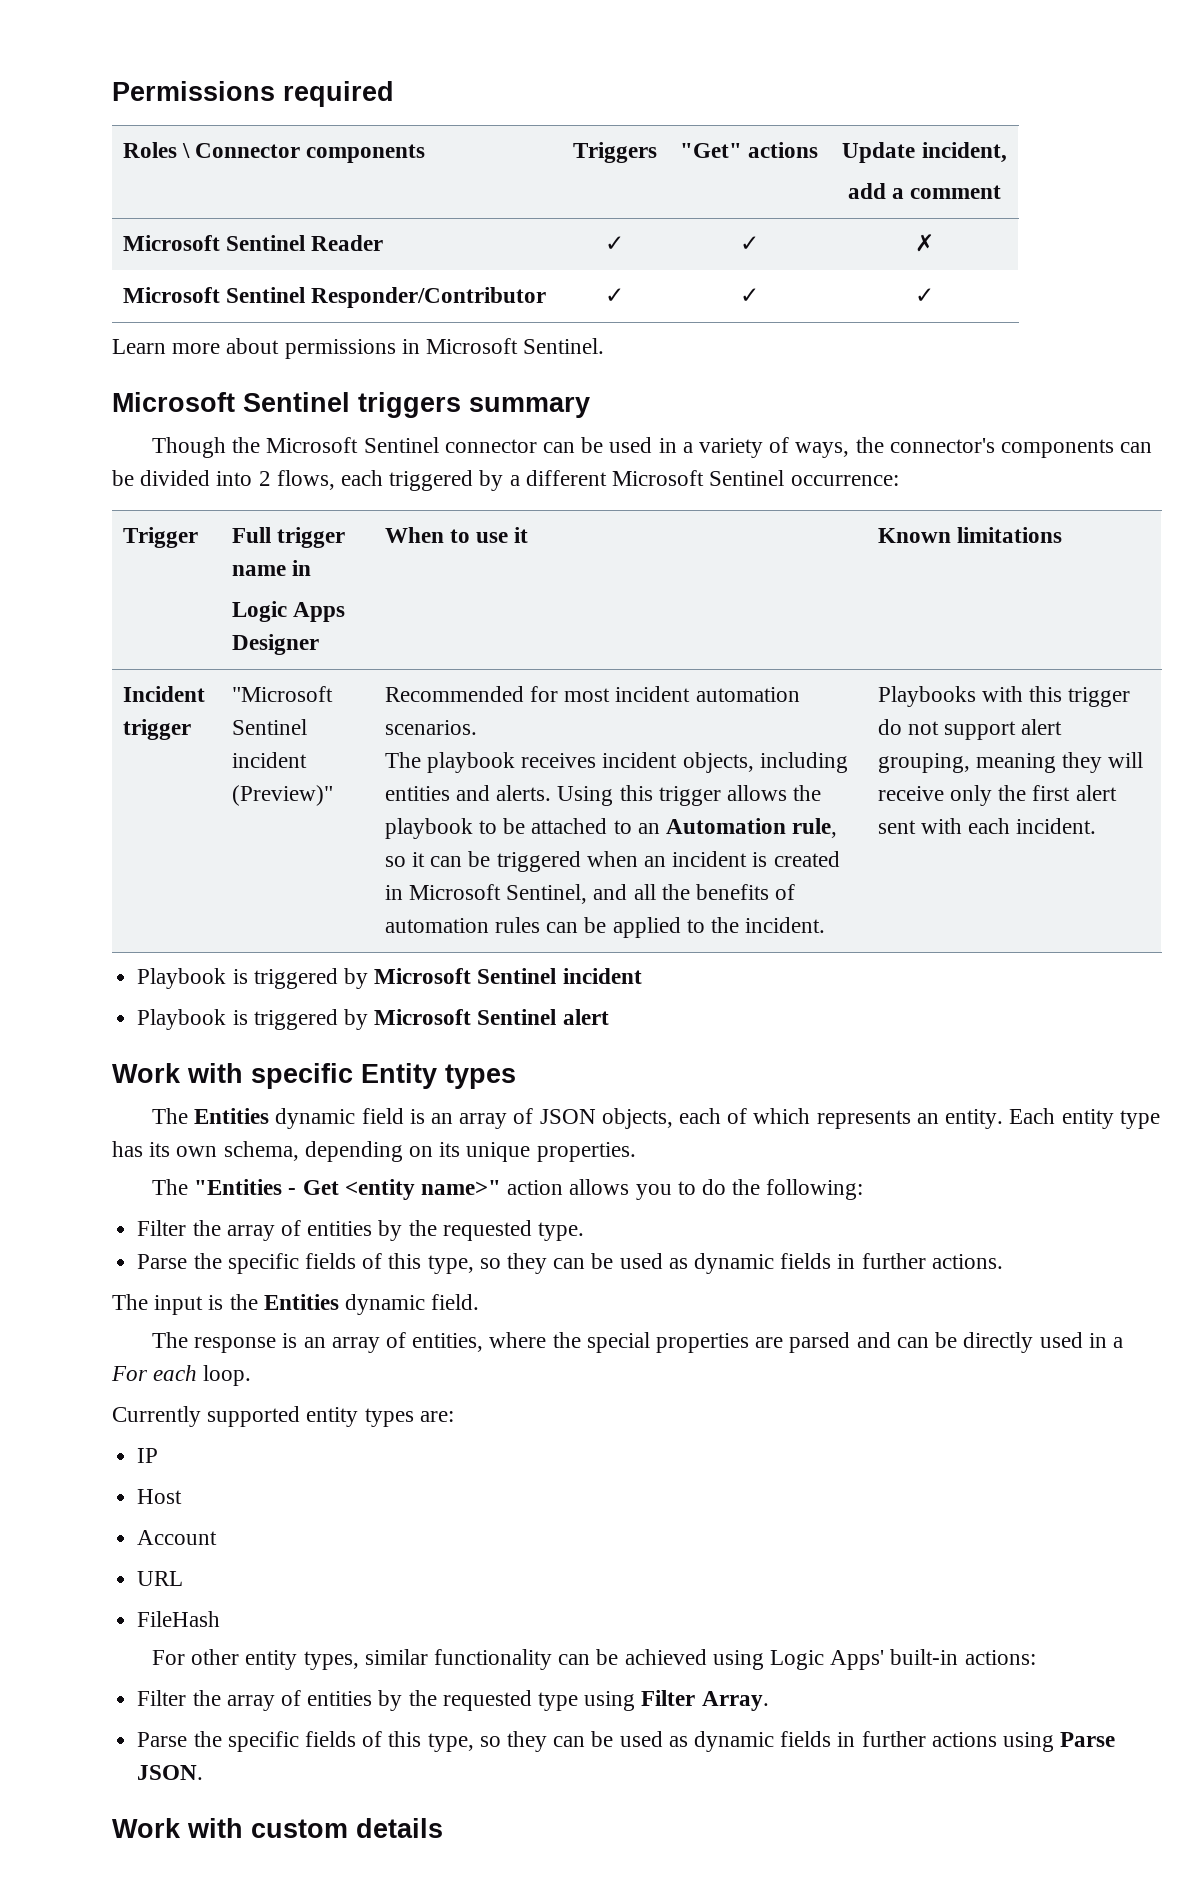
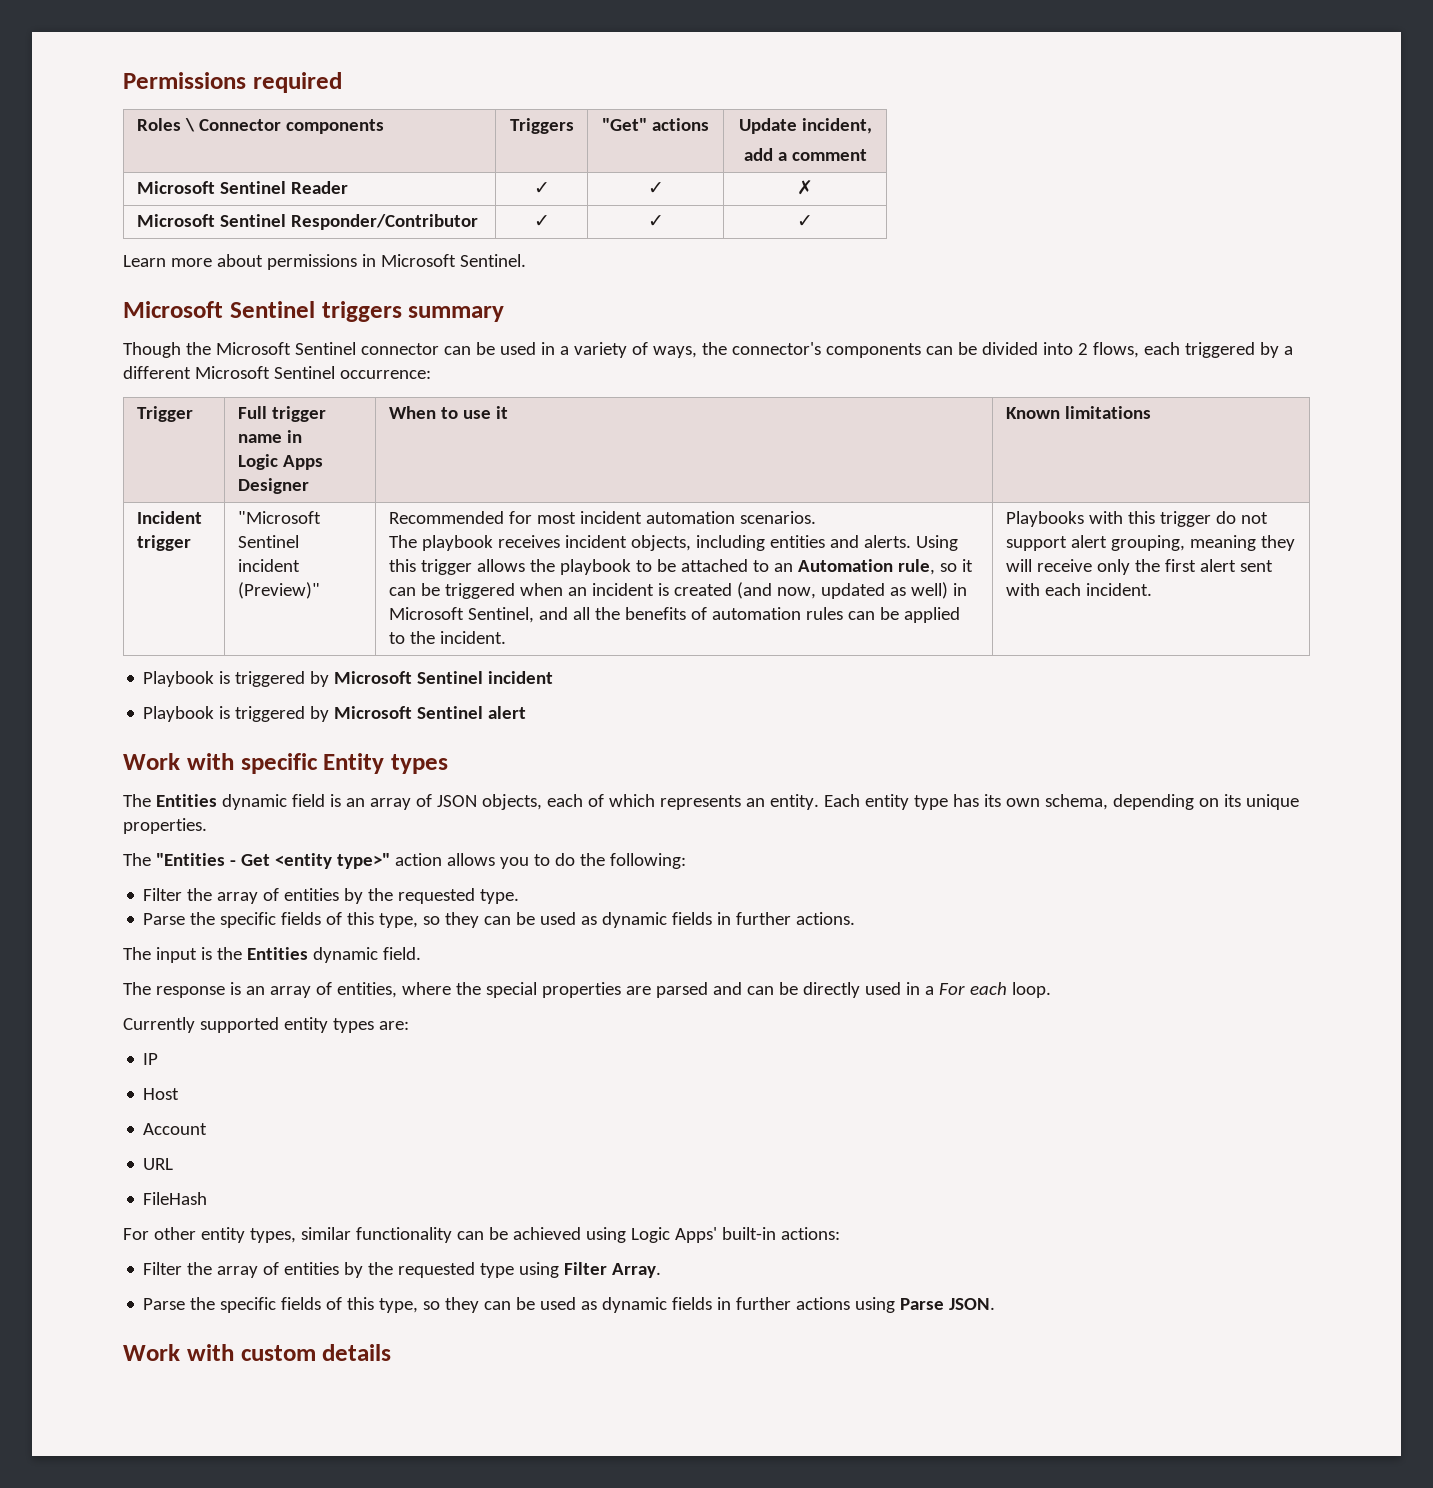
(840, 859) none -> [736,582,948,599] (and now, updated as well)
[421,1180,502,1195] name>" -> [336,853,390,869] type>"

